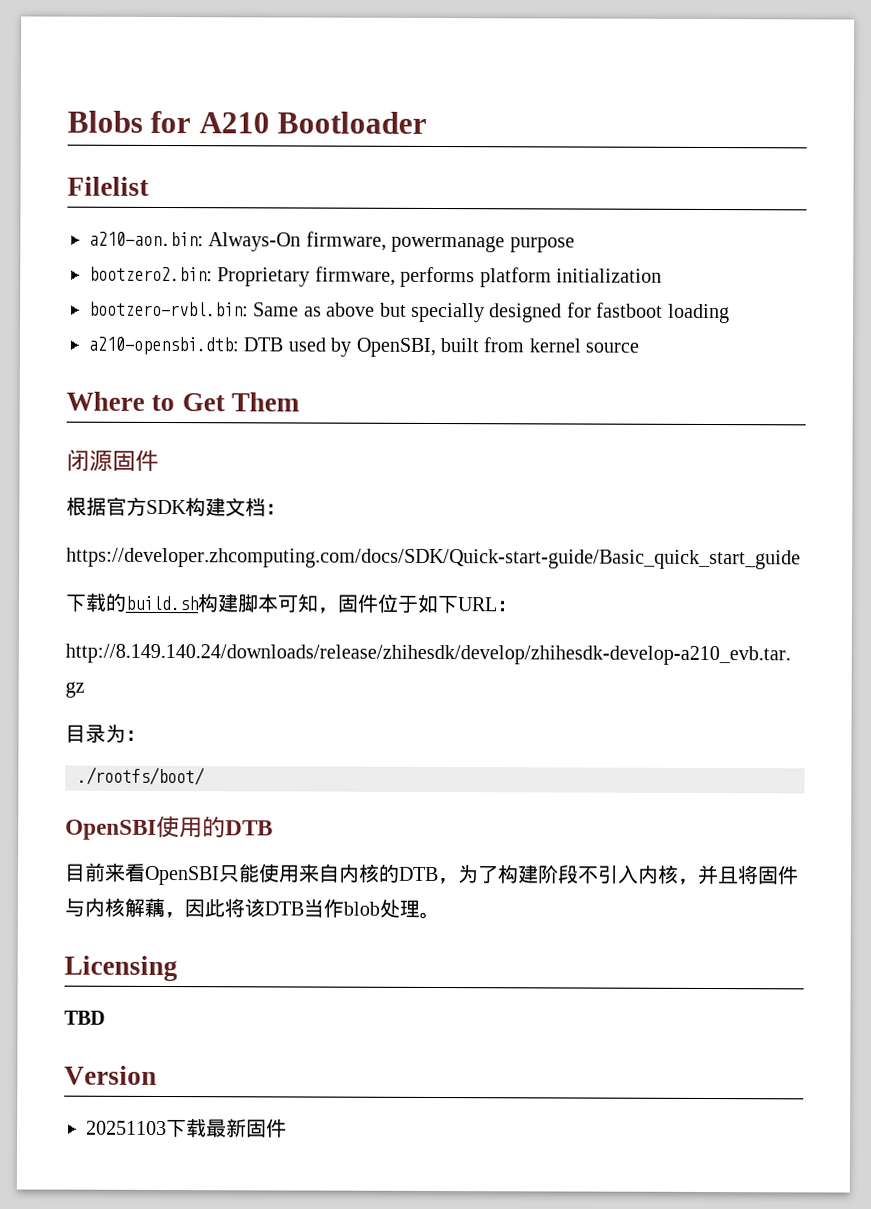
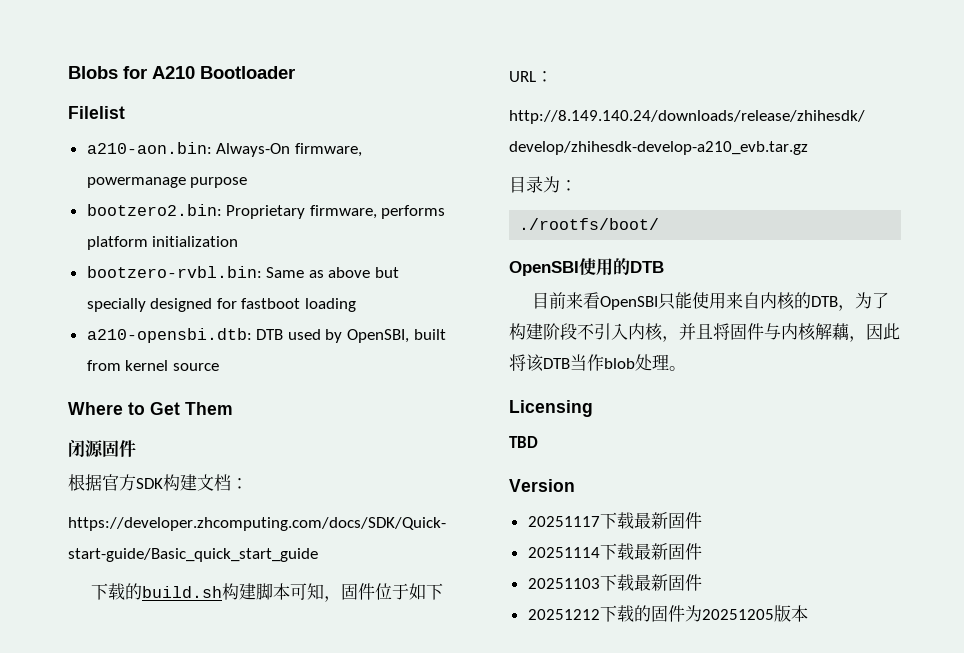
[86,1118,287,1138] 20251103下载最新固件 -> [527,512,702,529] [527,543,702,560] [527,574,702,591] [527,605,808,622] 20251117下载最新固件 // 20251114下载最新固件 // 20251103下载最新固件 // 20251212下载的固件为20251205版本

